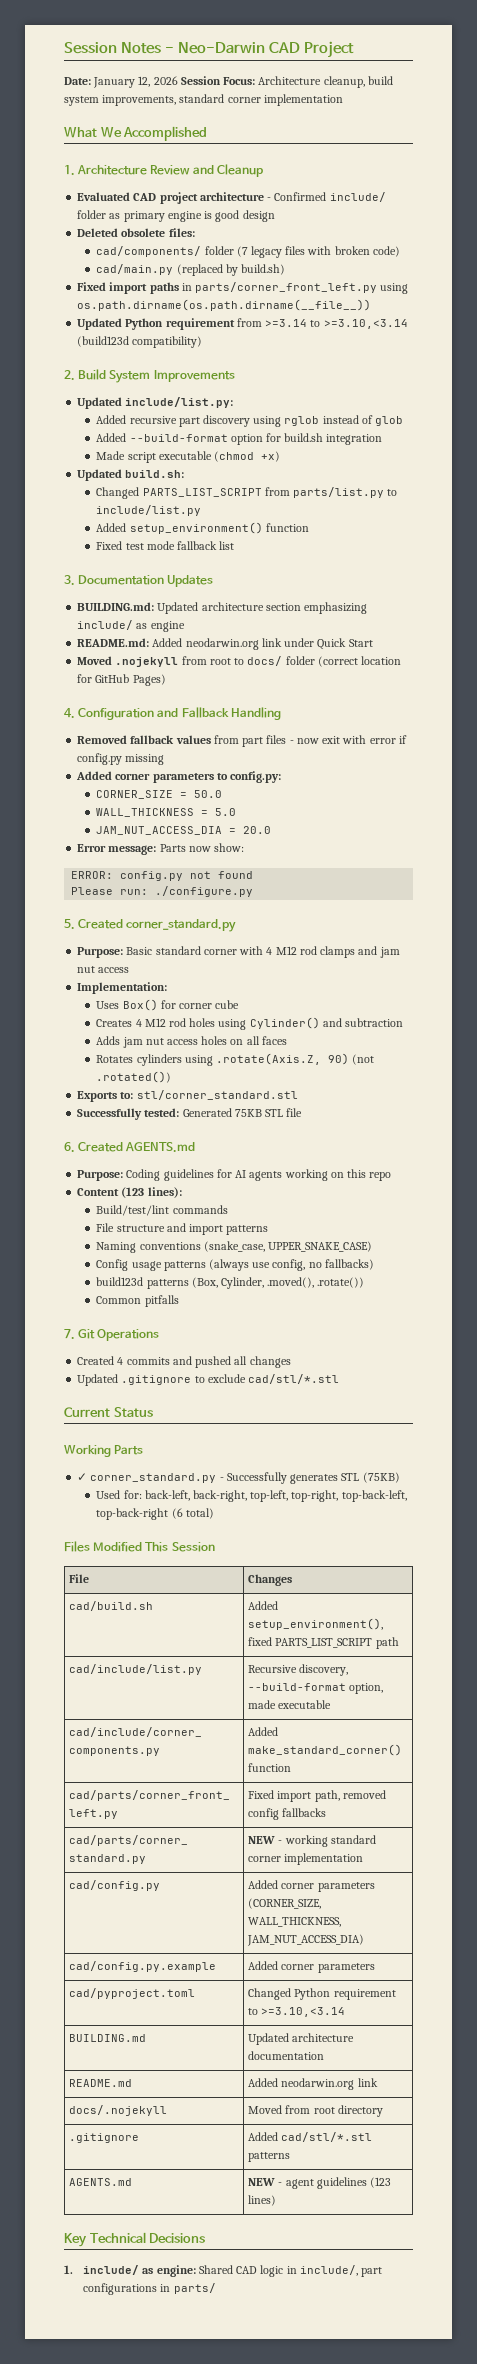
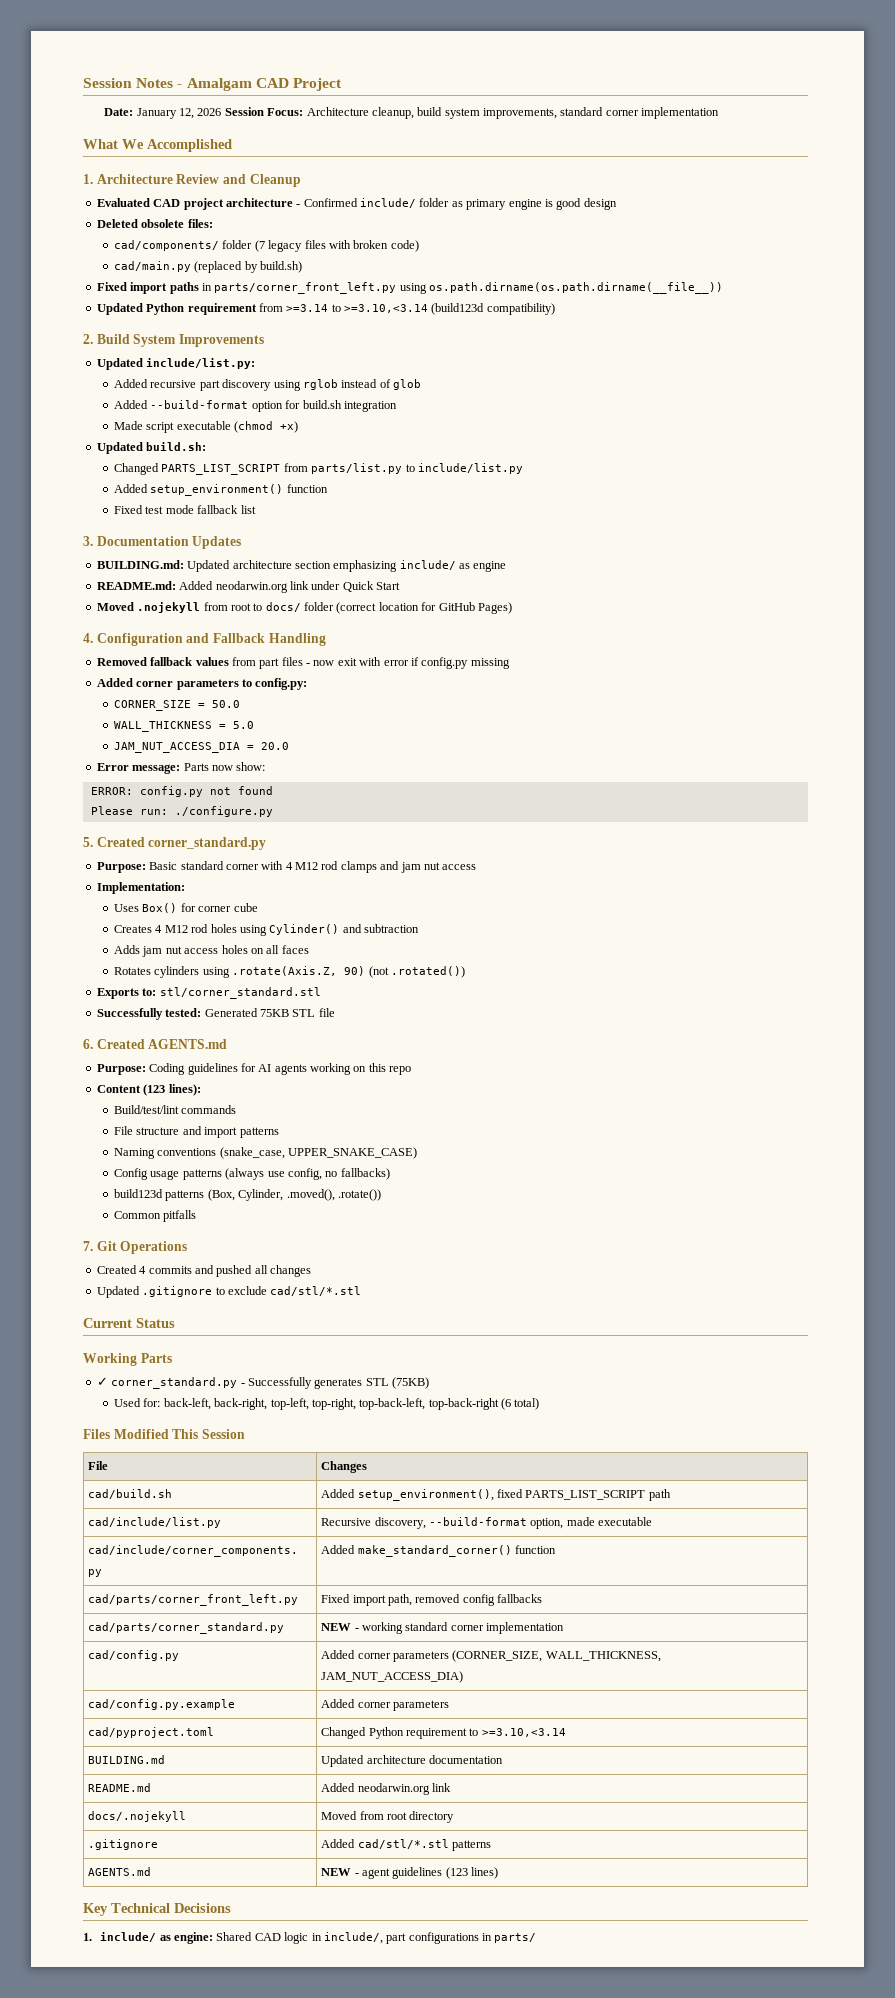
[177,42,265,54] Neo-Darwin -> [186,78,252,91] Amalgam

